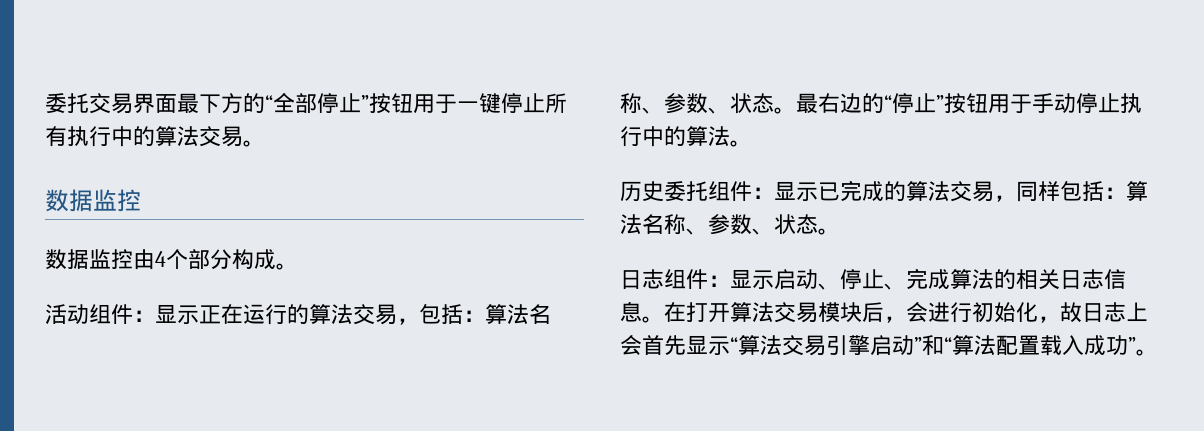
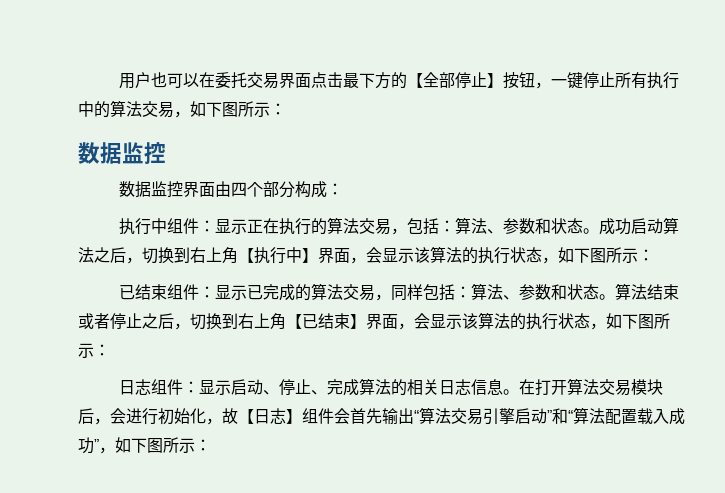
(45, 103) none -> [119,72,216,89] 用户也可以在
(177, 103) none -> [311,72,344,88] 点击
[265,95,273,111] “ -> [407,73,424,88] 【
[361,93,457,114] ”按钮用于 -> [487,72,552,89] 】按钮，
[243,140,265,147] 。 -> [174,101,286,118] ，如下图所示：
[133,249,166,270] 由4 -> [183,181,248,197] 界面由四
[276,263,298,270] [45,304,89,324] 。 // 活动 -> [327,183,344,195] [119,218,168,235] ： // 执行中
[243,304,265,324] 运 -> [279,218,296,235] 执
[529,304,551,324] [620,93,1142,114] [620,126,752,147] [620,181,708,202] 名称、参数、状态。最右边的“停止”按钮用于手动停止执行中的算法。 // 历史委托 -> [487,217,680,235] [78,246,654,264] [119,284,168,300] 、参数和状态。成功启动算法之后，切换到右上角【执行中】界面，会显示该算法的执行状态，如下图所示： // 已结束
[642,214,840,235] 名称、参数、状态。 -> [503,283,680,300] [78,312,670,330] [78,343,110,358] 、参数和状态。算法结束或者停止之后，切换到右上角【已结束】界面，会显示该算法的执行状态，如下图所示：
[1082,302,1148,322] [620,335,730,355] 日志上会首先显示 -> [238,408,414,424] 【日志】组件会首先输出
[1136,349,1158,356] 。 -> [99,437,211,454] ，如下图所示：

